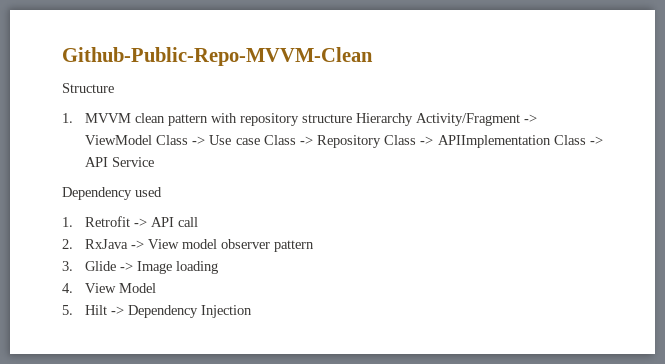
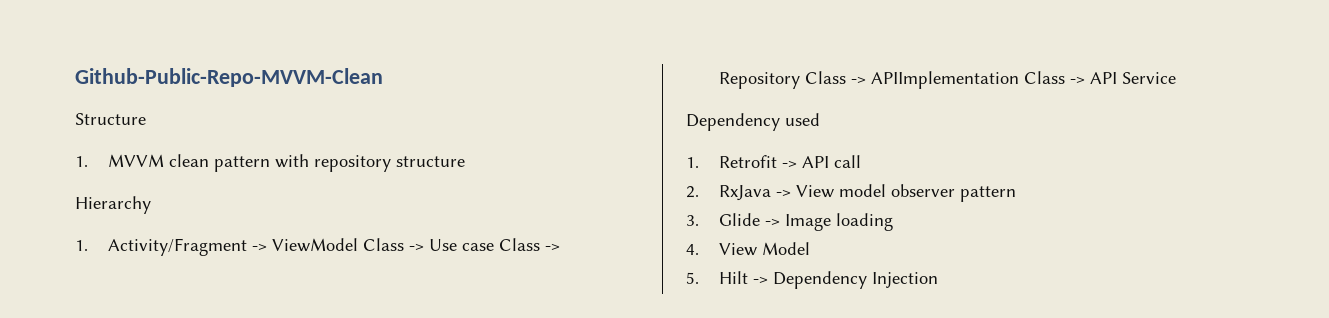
(352, 118) none -> (465, 161) //
(413, 119) none -> [75,240,88,251] // 1.

